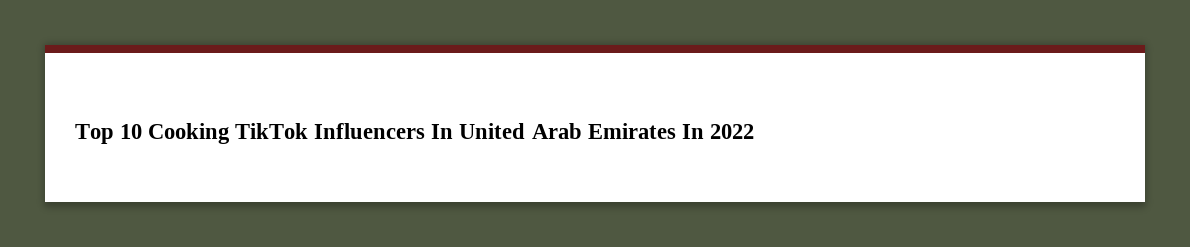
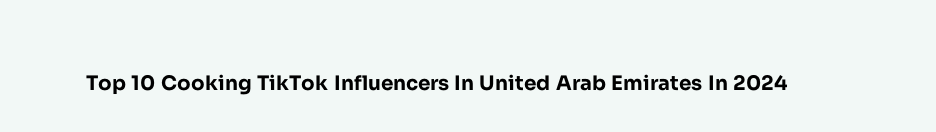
[709,124,754,139] 2022 -> [732,74,788,91] 2024

